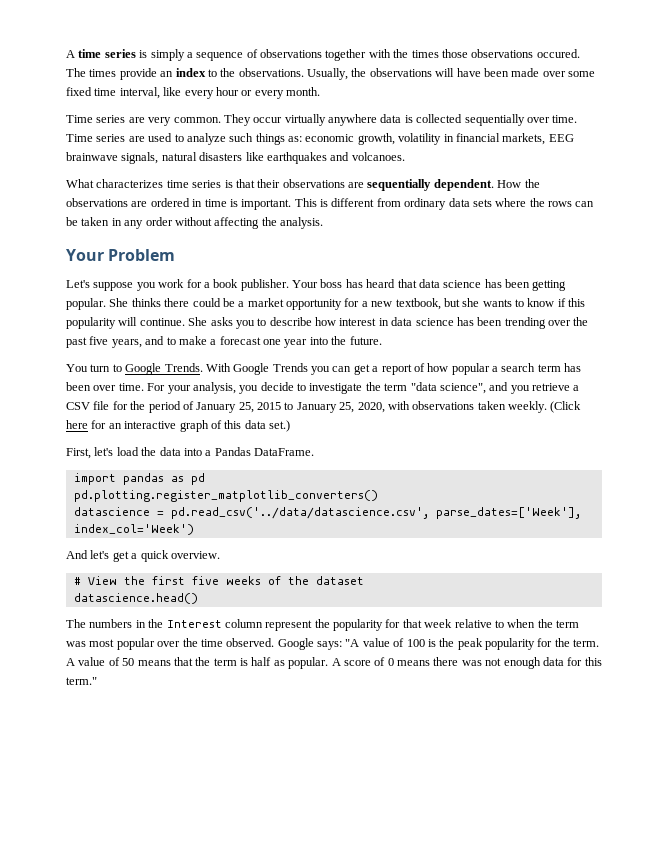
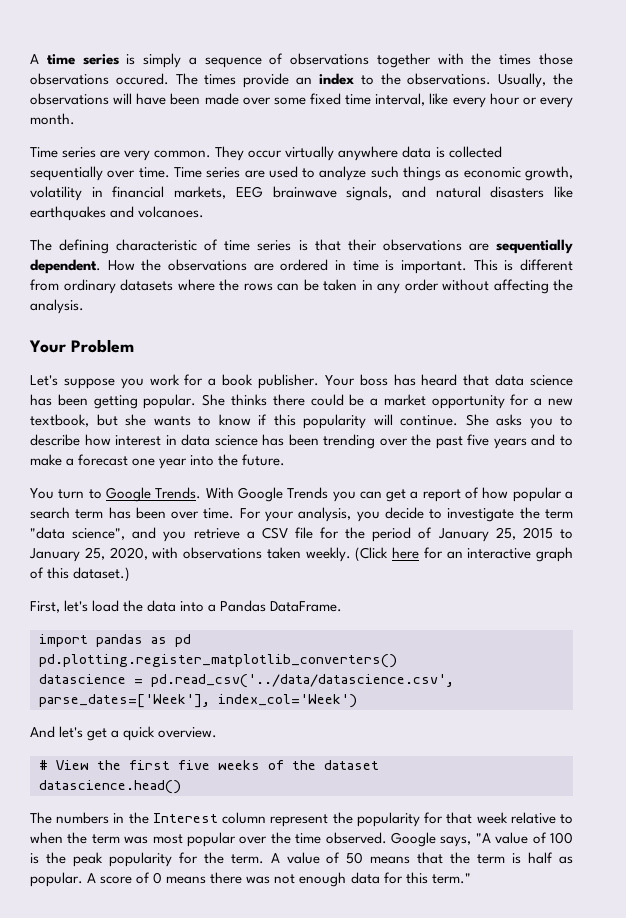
[288,136,302,142] as: -> [445,170,460,178] as
(159, 158) none -> [401,186,426,198] and
[66,179,164,188] What characterizes -> [30,239,219,254] The defining characteristic of
[448,198,492,207] data sets -> [120,279,173,291] datasets
[111,339,142,348] years, -> [493,438,527,449] years
[244,420,290,432] data set.) -> [73,567,131,582] dataset.)
[317,641,342,650] says: -> [440,836,472,847] says,

